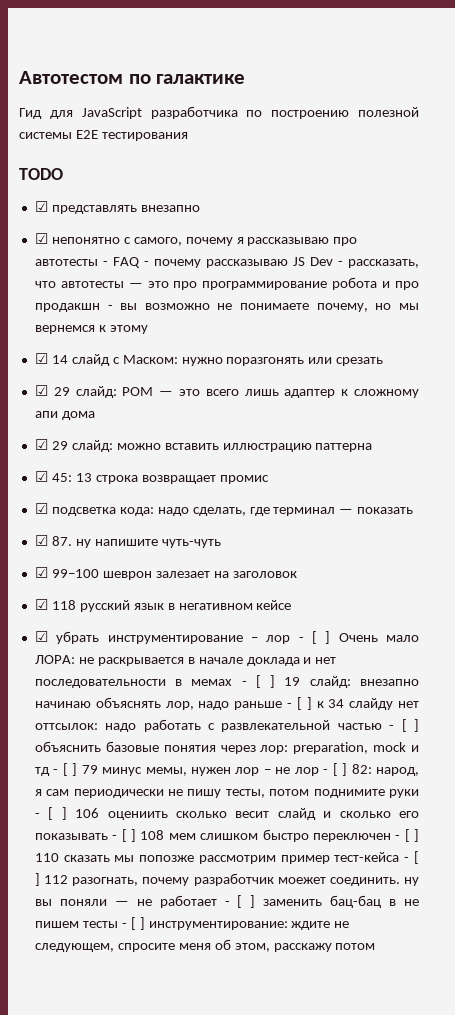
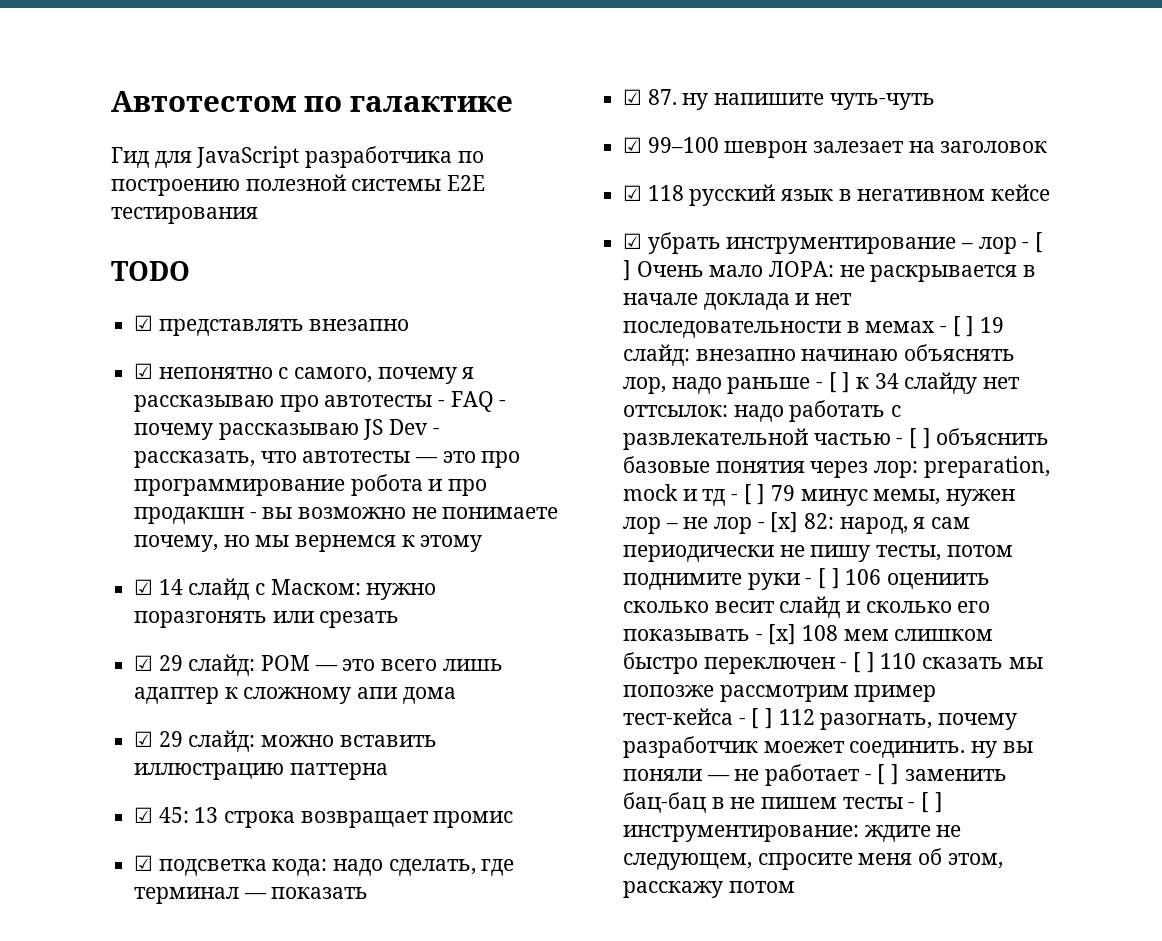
[332,763,348,776] [ ] -> [770,512,799,533] [x]
[121,829,137,842] [ ] -> [768,624,797,645] [x]

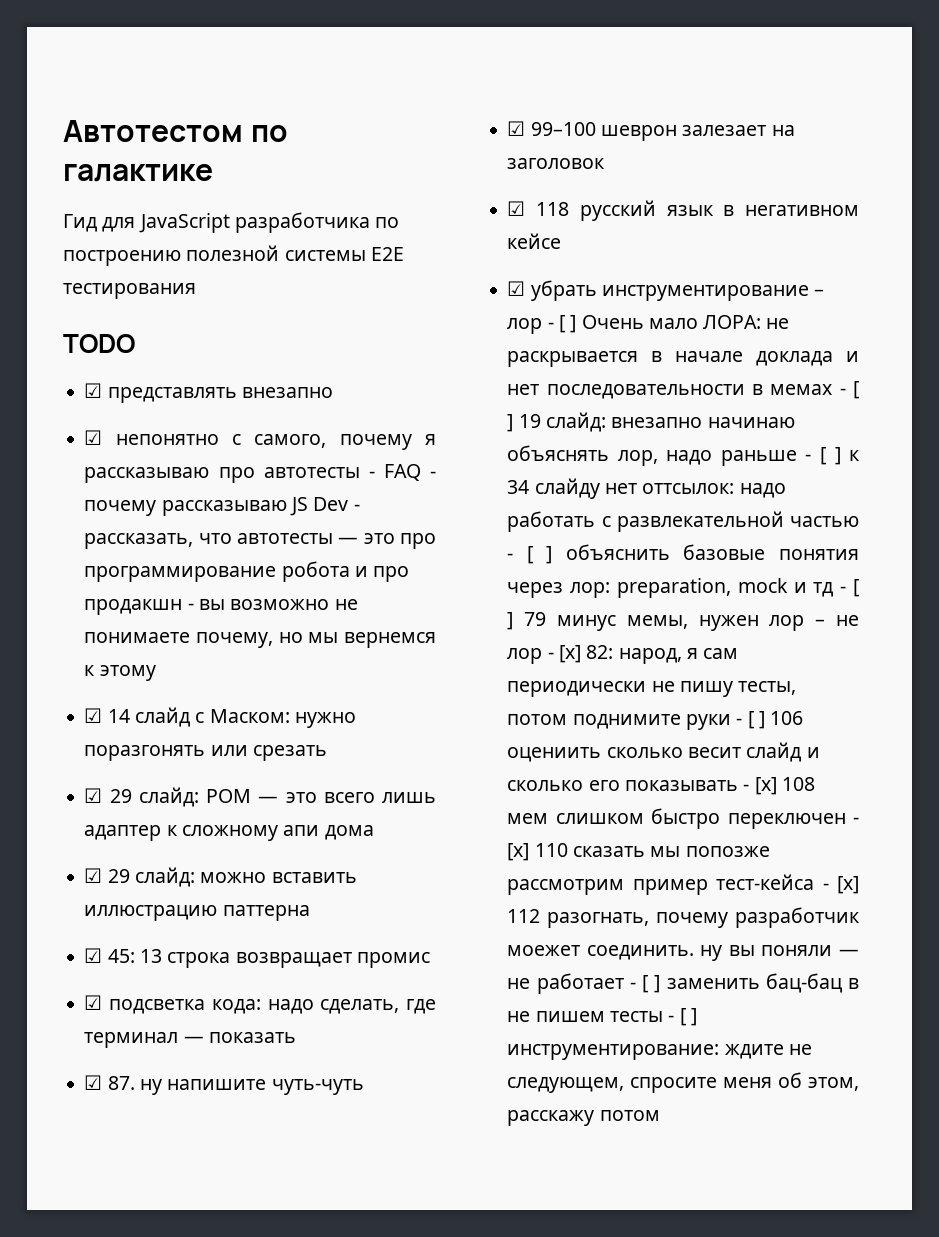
[853,652,875,673] [ ] -> [507,843,530,861] [x]
[751,708,774,729] [ ] -> [837,876,859,894] [x]

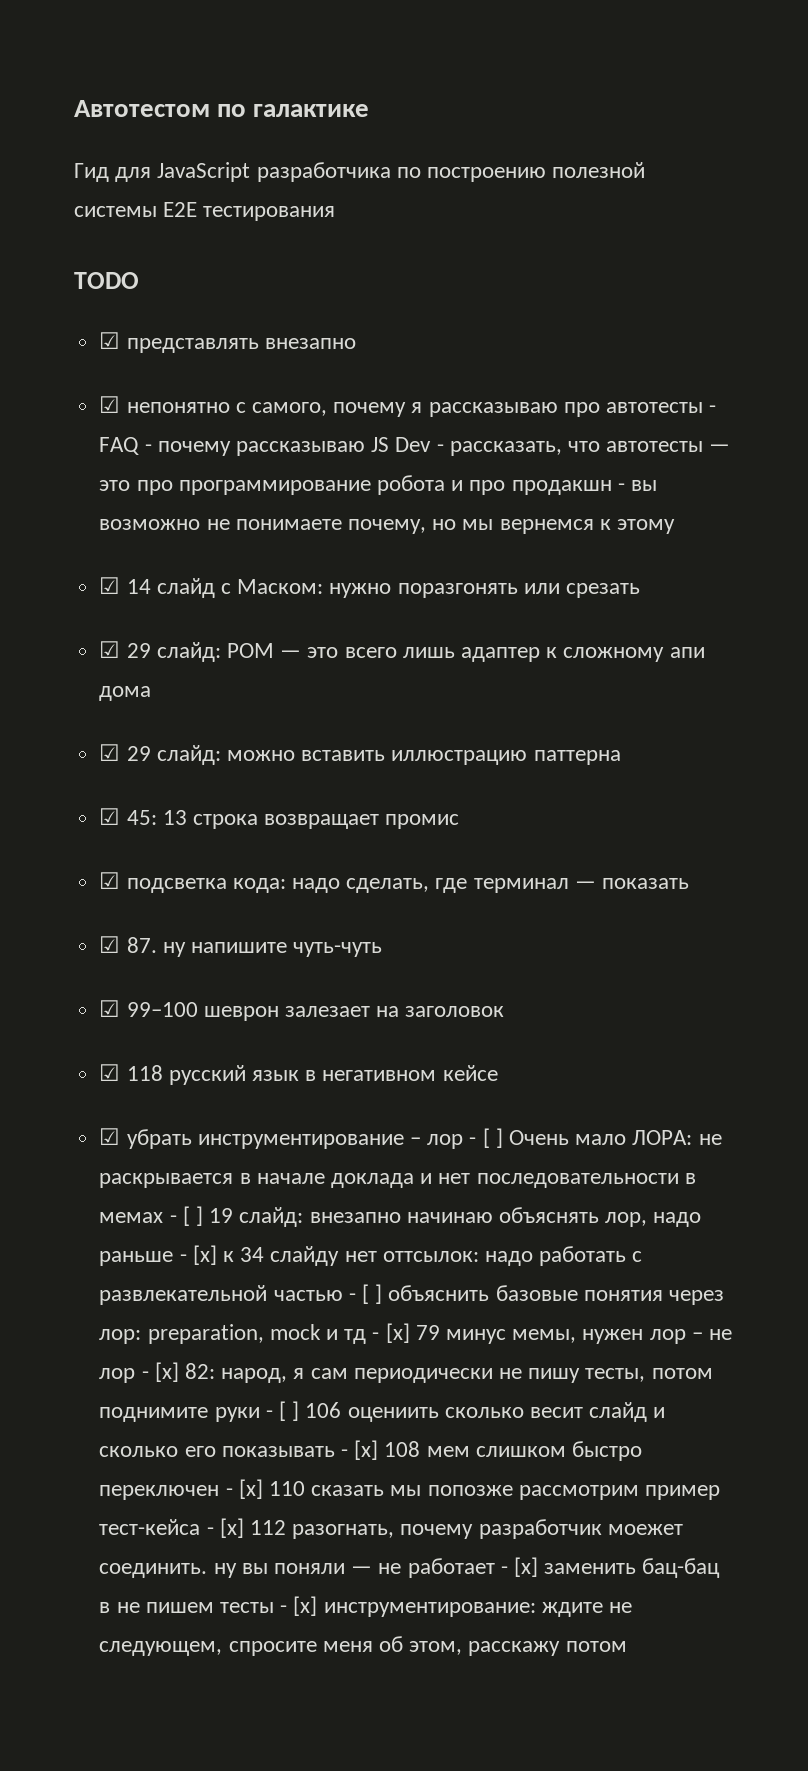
[819,447,841,465] [ ] -> [192,1245,217,1265] [x]
[853,579,859,597] [507,612,514,630] [ ] -> [385,1323,410,1343] [x]
[642,975,661,993] [ ] -> [513,1557,538,1577] [x]
[679,1008,697,1026] [ ] -> [293,1596,318,1616] [x]

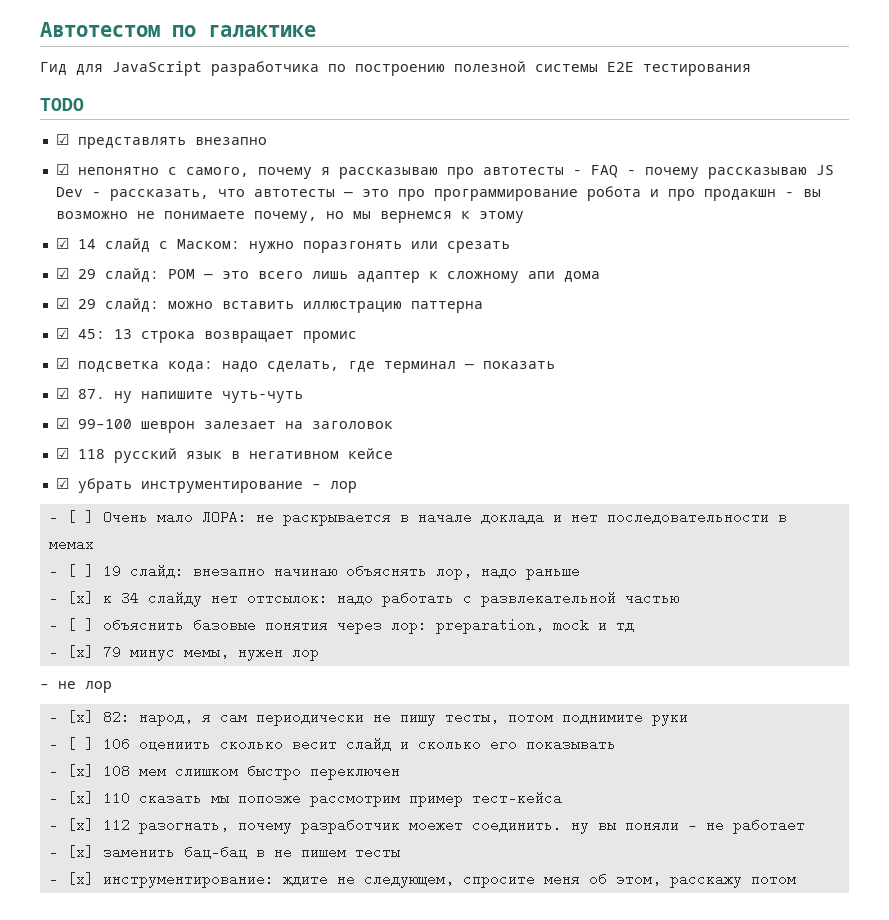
(464, 1141) none -> (357, 487) //
(164, 1217) none -> (94, 543) //
(174, 1258) none -> (580, 571) //
(343, 1295) none -> (679, 597) //
(367, 1336) none -> (634, 624) //
(686, 1336) none -> (319, 652) //
(136, 1375) none -> (112, 687) //
(260, 1414) none -> (688, 717) //
(335, 1451) none -> (616, 743) //
(220, 1492) none -> (400, 771) //
(201, 1527) none -> (562, 797) //
(495, 1568) none -> (805, 825) //
(274, 1607) none -> (400, 851) //

